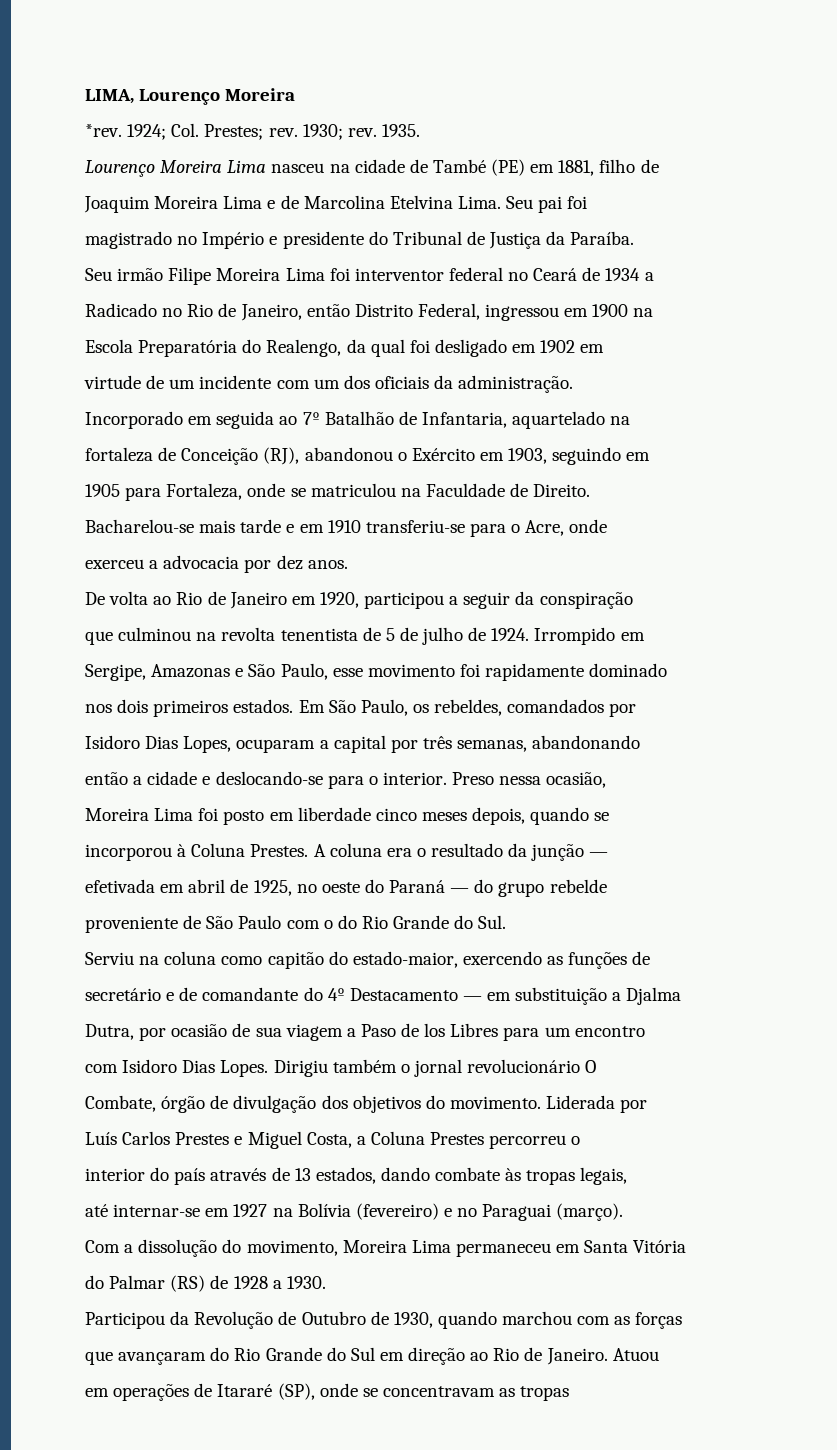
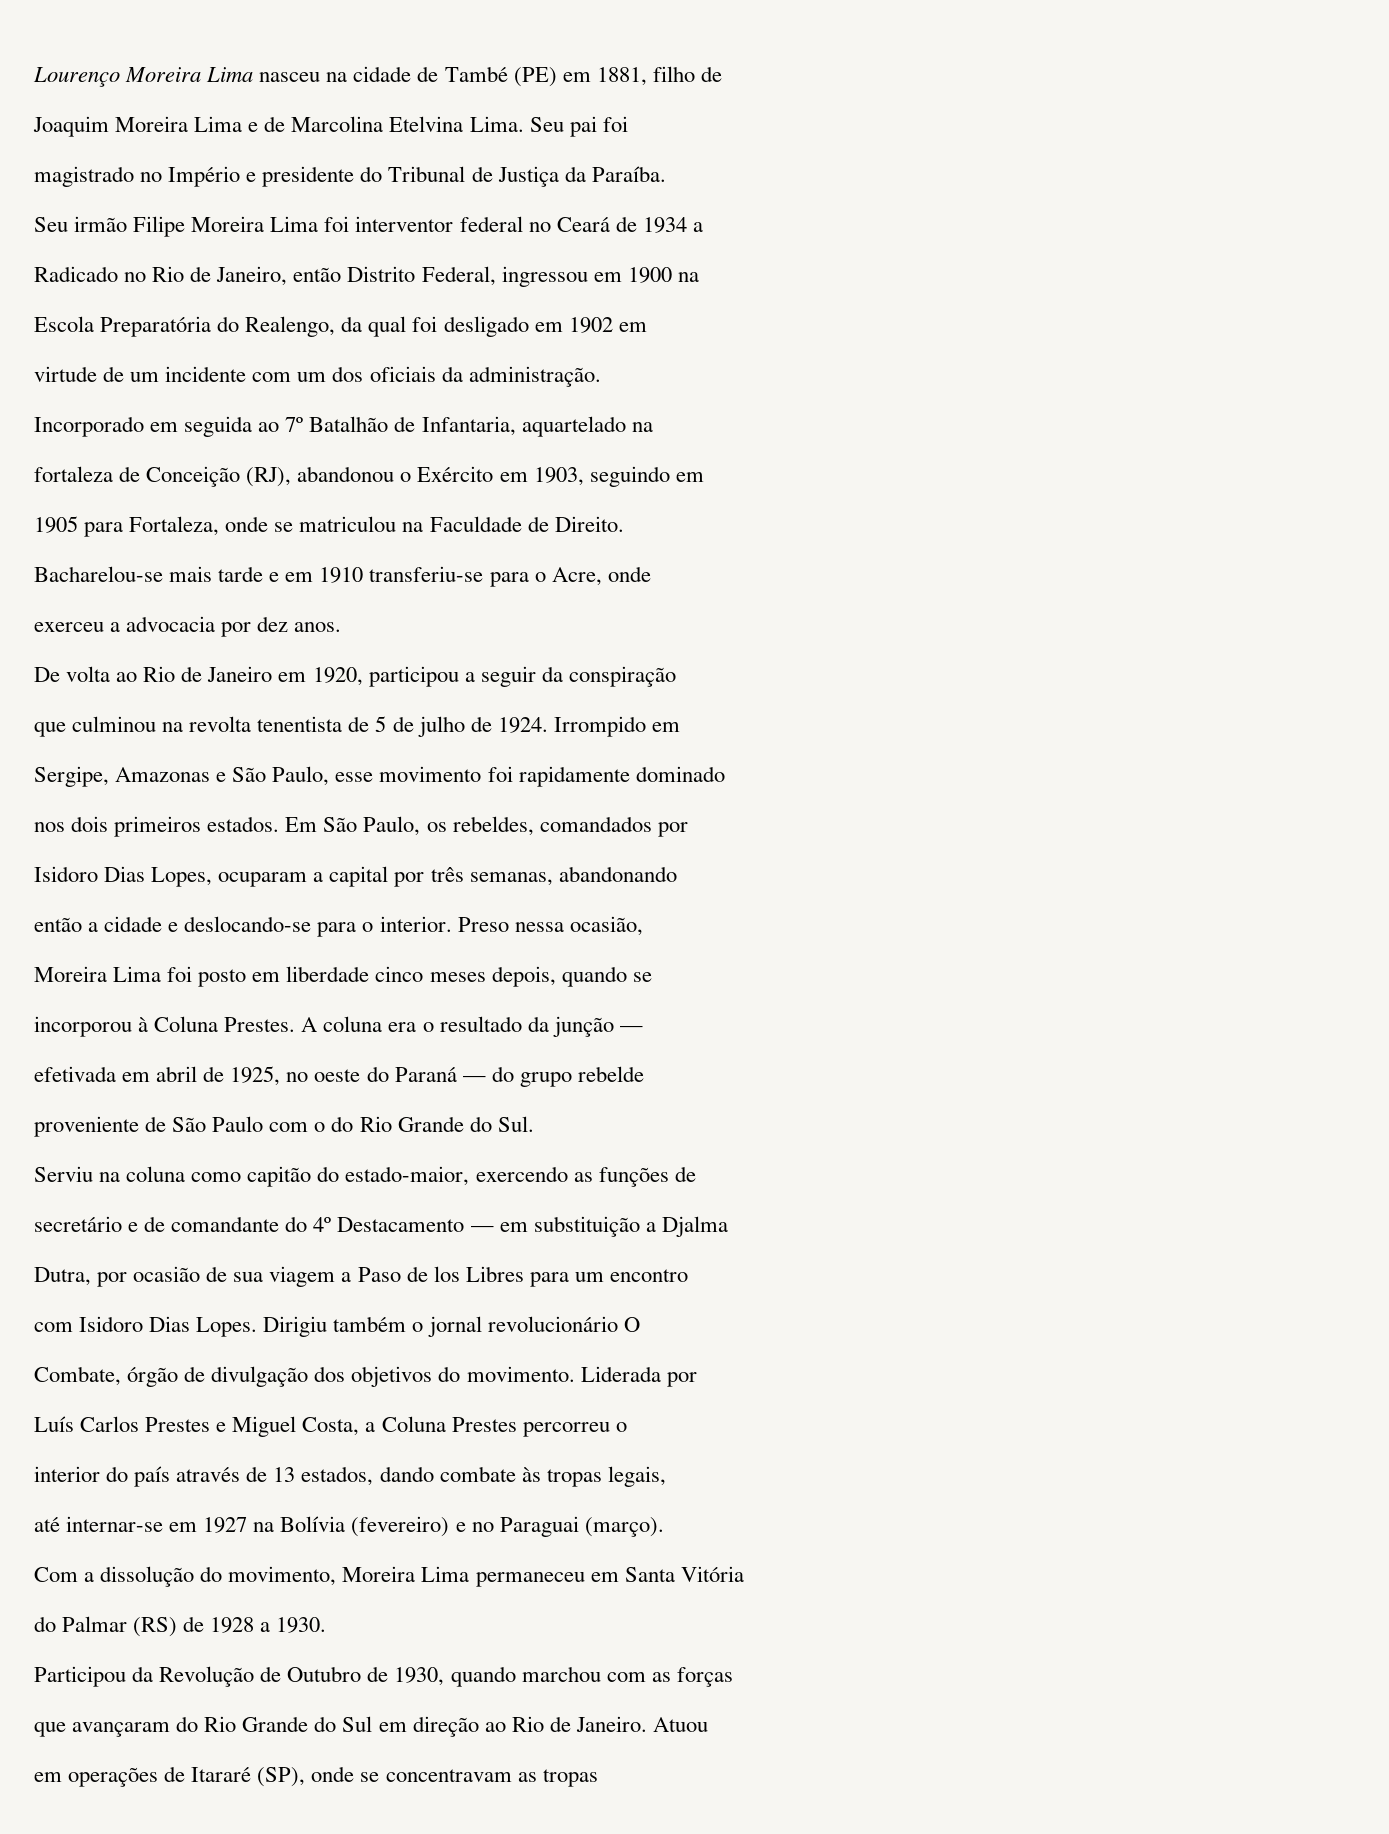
[85,88,296,105] [85,123,420,140] LIMA, Lourenço Moreira // *rev. 1924; Col. Prestes; rev. 1930; rev. 1935. // -> (33, 77) none

